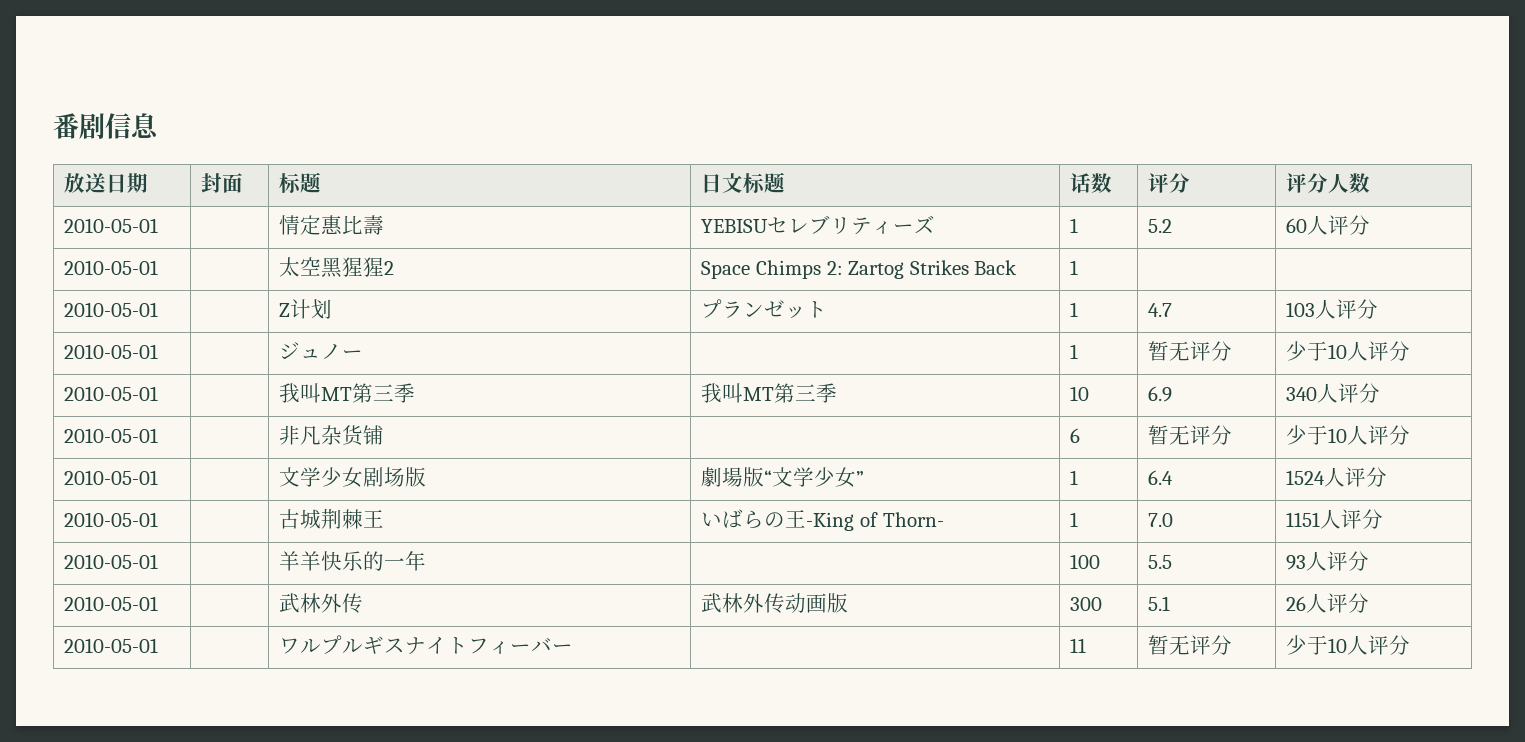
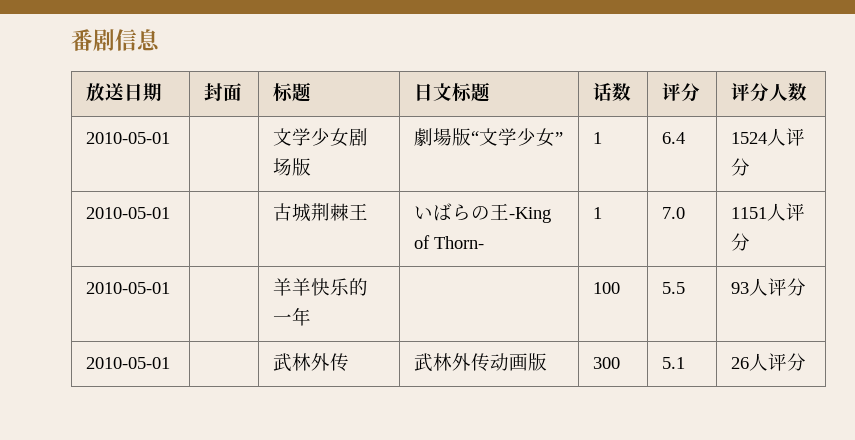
[64,218,159,233] [279,215,385,235] [701,215,936,235] [1070,218,1079,233] [1148,219,1173,233] [1286,215,1371,235] [64,260,159,275] [279,257,395,278] [701,260,1018,279] [1070,260,1079,275] [64,302,159,317] [279,299,333,319] [701,299,828,319] [1070,302,1079,317] [1148,303,1173,317] [1286,299,1379,319] [64,344,159,359] [279,342,364,359] [1070,344,1079,359] [1148,341,1233,361] [1286,341,1411,361] [64,386,159,401] [279,383,416,403] [701,383,838,403] [1070,386,1090,401] [1148,386,1173,402] [1286,383,1381,403] [64,428,159,443] [279,425,385,446] [1070,428,1081,443] [1148,425,1233,445] [1286,425,1411,445] // 2010-05-01 | | 情定惠比壽 | YEBISUセレブリティーズ | 1 | 5.2 | 60人评分 // 2010-05-01 | | 太空黑猩猩2 | Space Chimps 2: Zartog Strikes Back | 1 | | // 2010-05-01 | | Z计划 | プランゼット | 1 | 4.7 | 103人评分 // 2010-05-01 | | ジュノー | | 1 | 暂无评分 | 少于10人评分 // 2010-05-01 | | 我叫MT第三季 | 我叫MT第三季 | 10 | 6.9 | 340人评分 // 2010-05-01 | | 非凡杂货铺 | | 6 | 暂无评分 | 少于10人评分 -> (807, 92) none
[64,638,159,653] [279,635,574,655] [1070,638,1087,653] [1148,635,1233,655] [1286,635,1411,655] // 2010-05-01 | | ワルプルギスナイトフィーバー | | 11 | 暂无评分 | 少于10人评分 -> (806, 362) none

